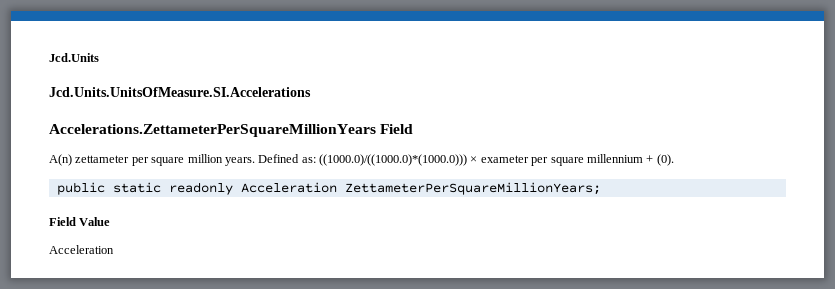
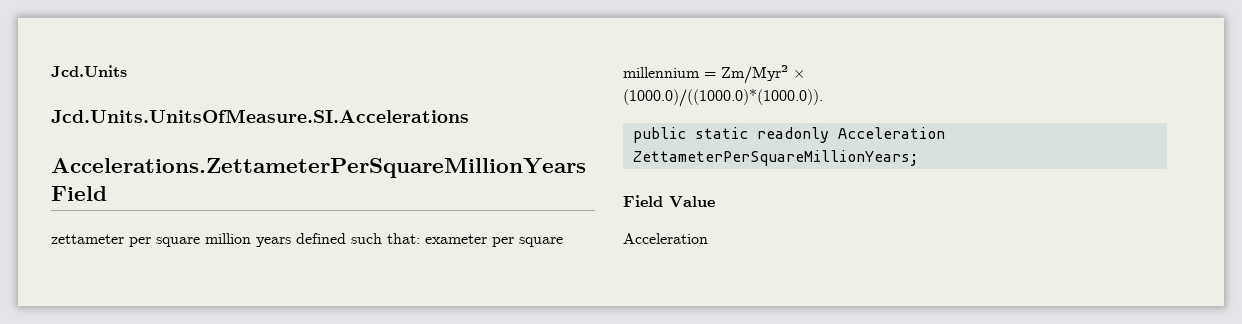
[49,154,72,166] A(n) -> (107, 193) none
[224,154,674,166] years. Defined as: ((1000.0)/((1000.0)*(1000.0))) × exameter per square millennium + (0). -> [256,233,563,247] [623,65,805,84] [623,89,823,107] years defined such that: exameter per square millennium = Zm/Myr² × // (1000.0)/((1000.0)*(1000.0)).

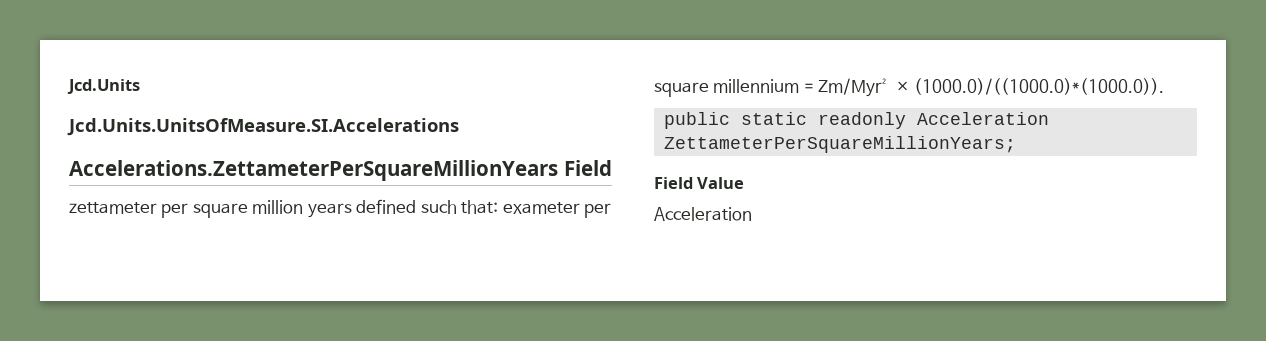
(805, 74) // -> (910, 86) none

